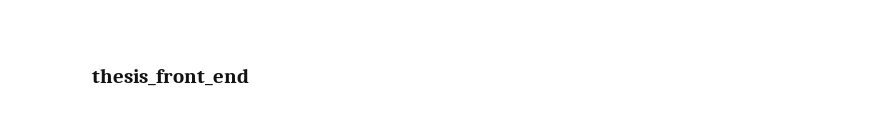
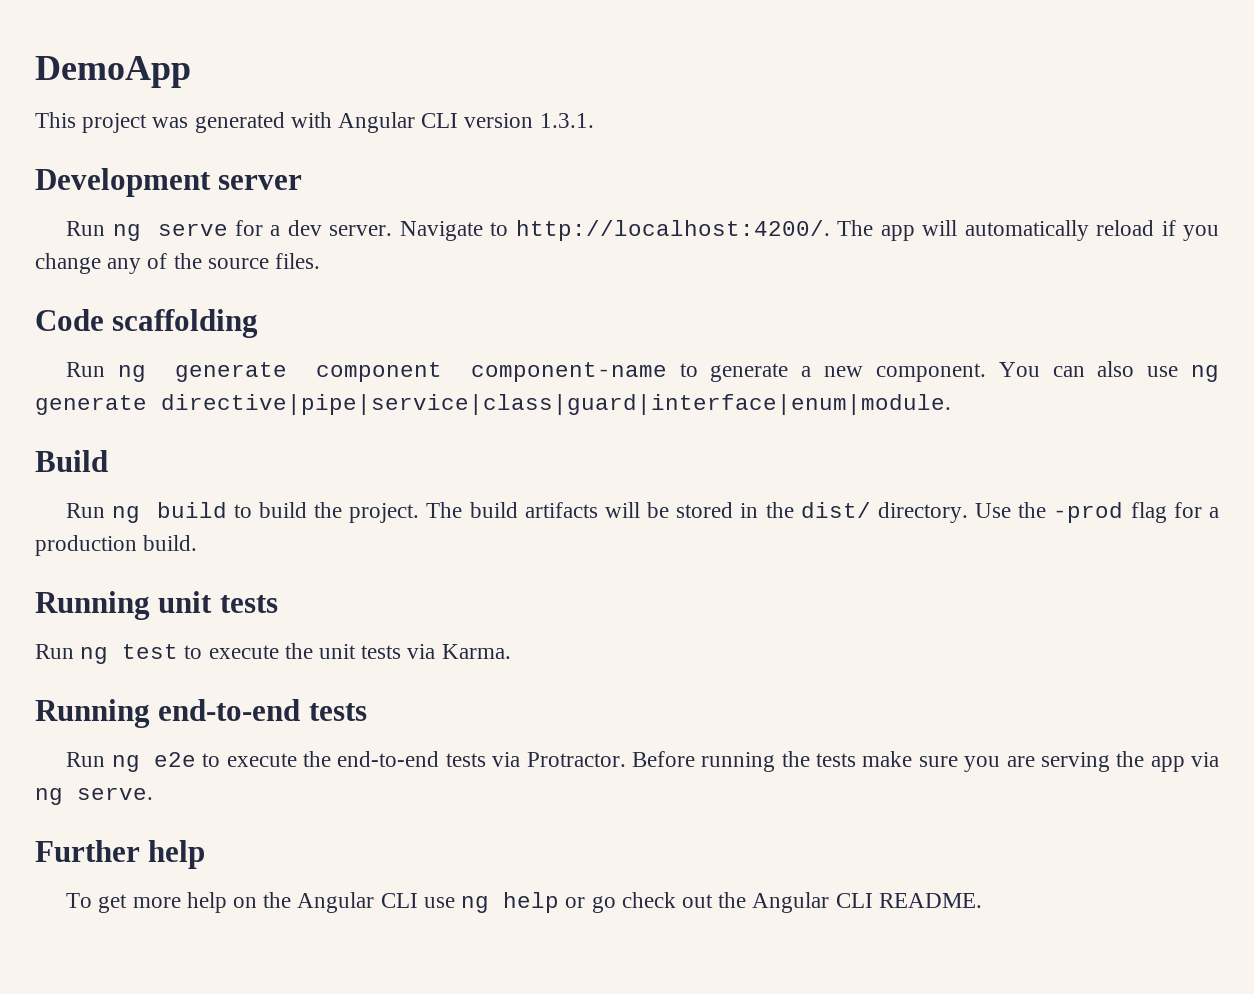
[92,68,249,86] thesis_front_end -> [35,56,191,88] [35,112,594,133] [35,168,303,197] [66,220,1219,241] [35,253,321,274] [35,309,259,338] [66,361,1219,382] [35,394,951,415] [35,450,108,472] [66,502,1220,523] [35,535,198,556] [35,591,278,620] [35,643,511,664] [35,699,367,728] [66,751,1219,772] [35,787,153,805] [35,840,206,869] [66,892,982,913] DemoApp // This project was generated with Angular CLI version 1.3.1. // Development server // Run ng serve for a dev server. Navigate to http://localhost:4200/. The app will automatically reload if you change any of the source files. // Code scaffolding // Run ng generate component component-name to generate a new component. You can also use ng generate directive|pipe|service|class|guard|interface|enum|module. // Build // Run ng build to build the project. The build artifacts will be stored in the dist/ directory. Use the -prod flag for a production build. // Running unit tests // Run ng test to execute the unit tests via Karma. // Running end-to-end tests // Run ng e2e to execute the end-to-end tests via Protractor. Before running the tests make sure you are serving the app via ng serve. // Further help // To get more help on the Angular CLI use ng help or go check out the Angular CLI README.

